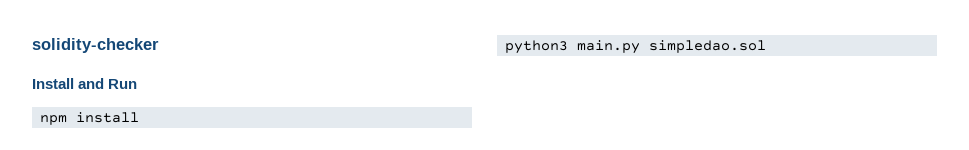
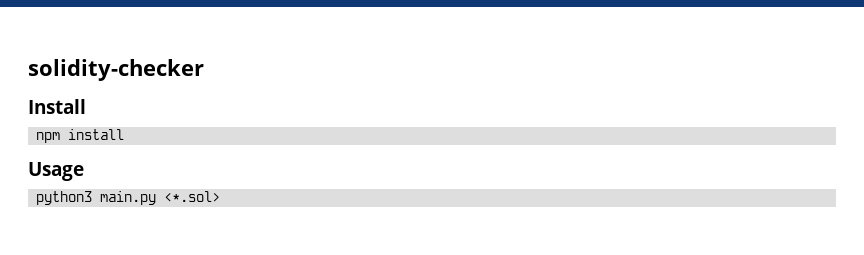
[78,78,138,89] and Run -> (86, 106) none
(139, 117) none -> [28,162,84,181] // Usage
[648,40,766,53] simpledao.sol -> [164,191,221,202] <*.sol>

